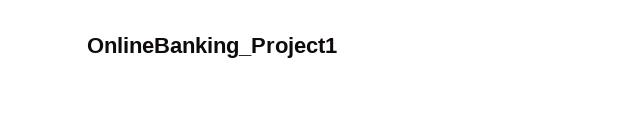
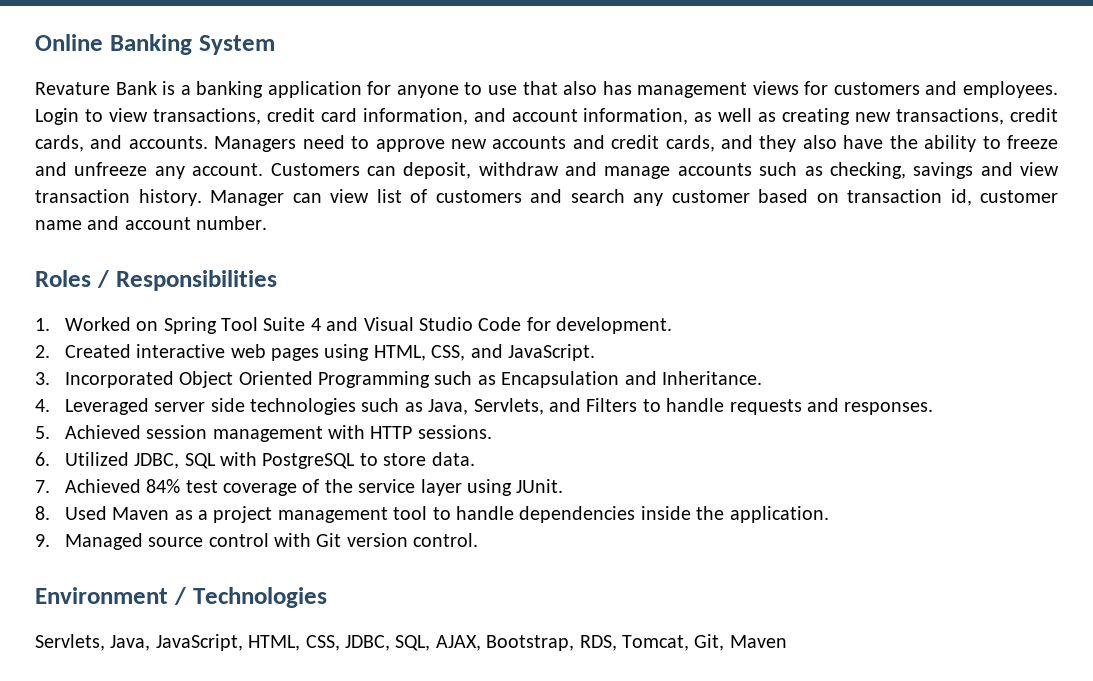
[87,37,337,58] OnlineBanking_Project1 -> [35,34,275,55] [35,81,1058,98] [35,108,1058,125] [35,135,1059,152] [35,162,1059,179] [35,189,1058,206] [35,216,268,230] [35,270,277,291] [35,317,673,334] [35,344,595,361] [35,371,762,388] [35,398,934,415] [35,425,492,442] [35,452,475,469] [35,479,564,496] [35,506,829,523] [35,533,479,550] [35,587,327,608] [35,634,787,651] Online Banking System // Revature Bank is a banking application for anyone to use that also has management views for customers and employees. Login to view transactions, credit card information, and account information, as well as creating new transactions, credit cards, and accounts. Managers need to approve new accounts and credit cards, and they also have the ability to freeze and unfreeze any account. Customers can deposit, withdraw and manage accounts such as checking, savings and view transaction history. Manager can view list of customers and search any customer based on transaction id, customer name and account number. // Roles / Responsibilities // 1. Worked on Spring Tool Suite 4 and Visual Studio Code for development. // 2. Created interactive web pages using HTML, CSS, and JavaScript. // 3. Incorporated Object Oriented Programming such as Encapsulation and Inheritance. // 4. Leveraged server side technologies such as Java, Servlets, and Filters to handle requests and responses. // 5. Achieved session management with HTTP sessions. // 6. Utilized JDBC, SQL with PostgreSQL to store data. // 7. Achieved 84% test coverage of the service layer using JUnit. // 8. Used Maven as a project management tool to handle dependencies inside the application. // 9. Managed source control with Git version control. // Environment / Technologies // Servlets, Java, JavaScript, HTML, CSS, JDBC, SQL, AJAX, Bootstrap, RDS, Tomcat, Git, Maven

